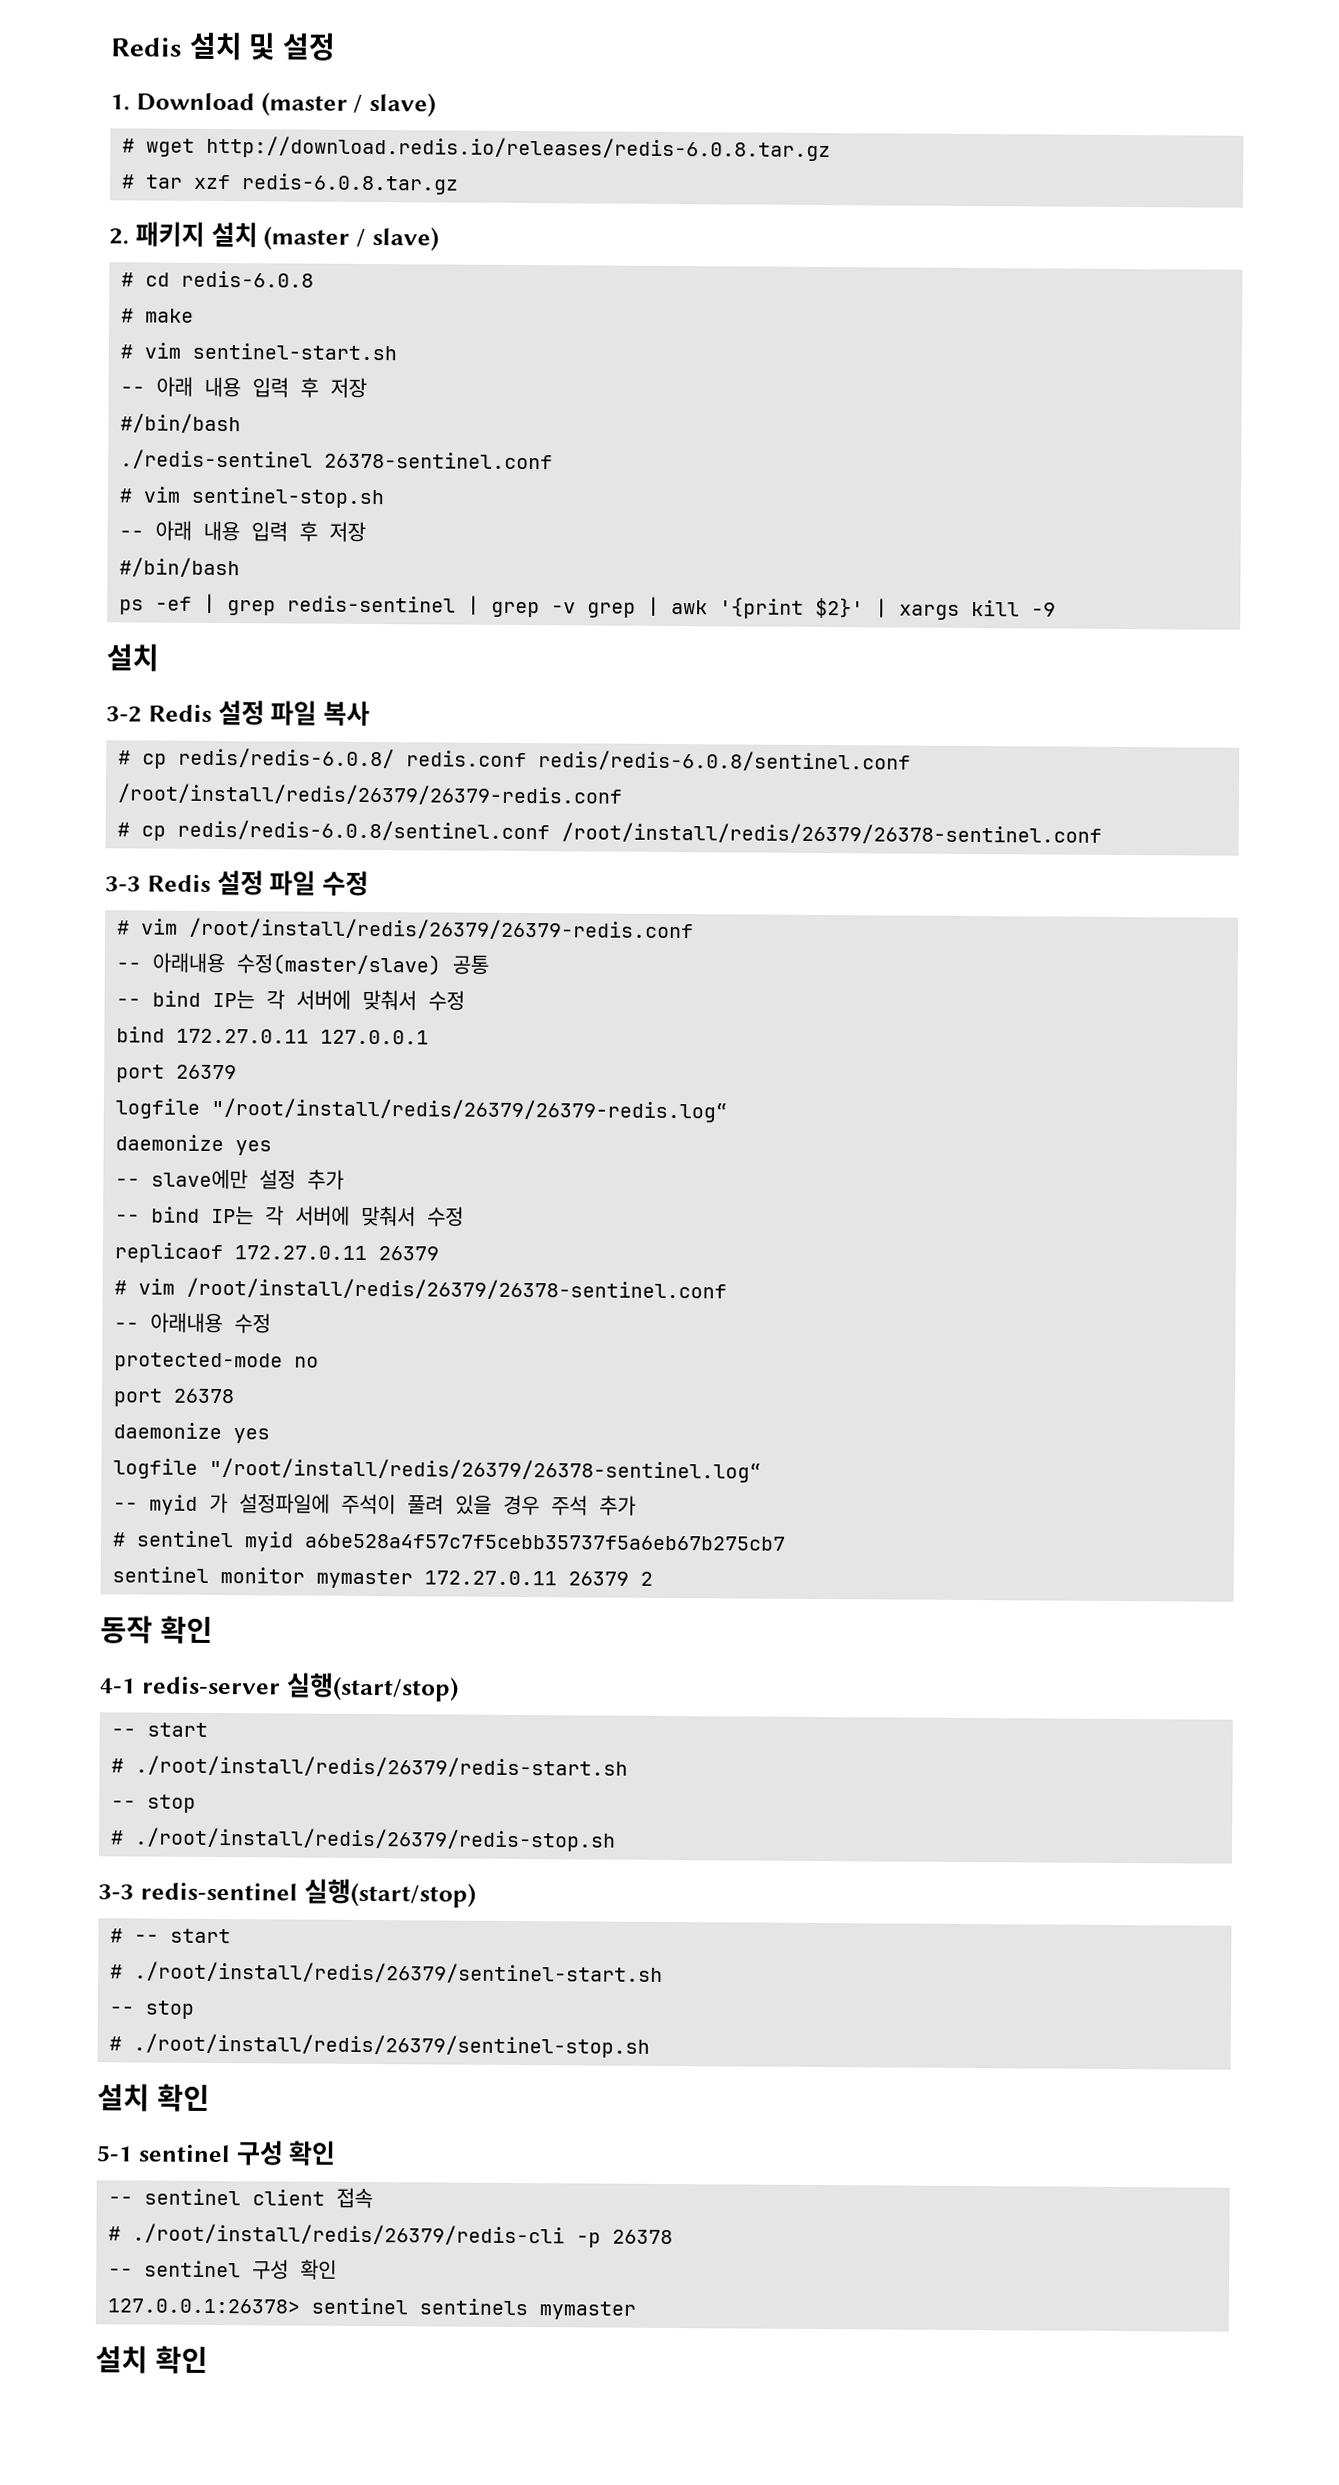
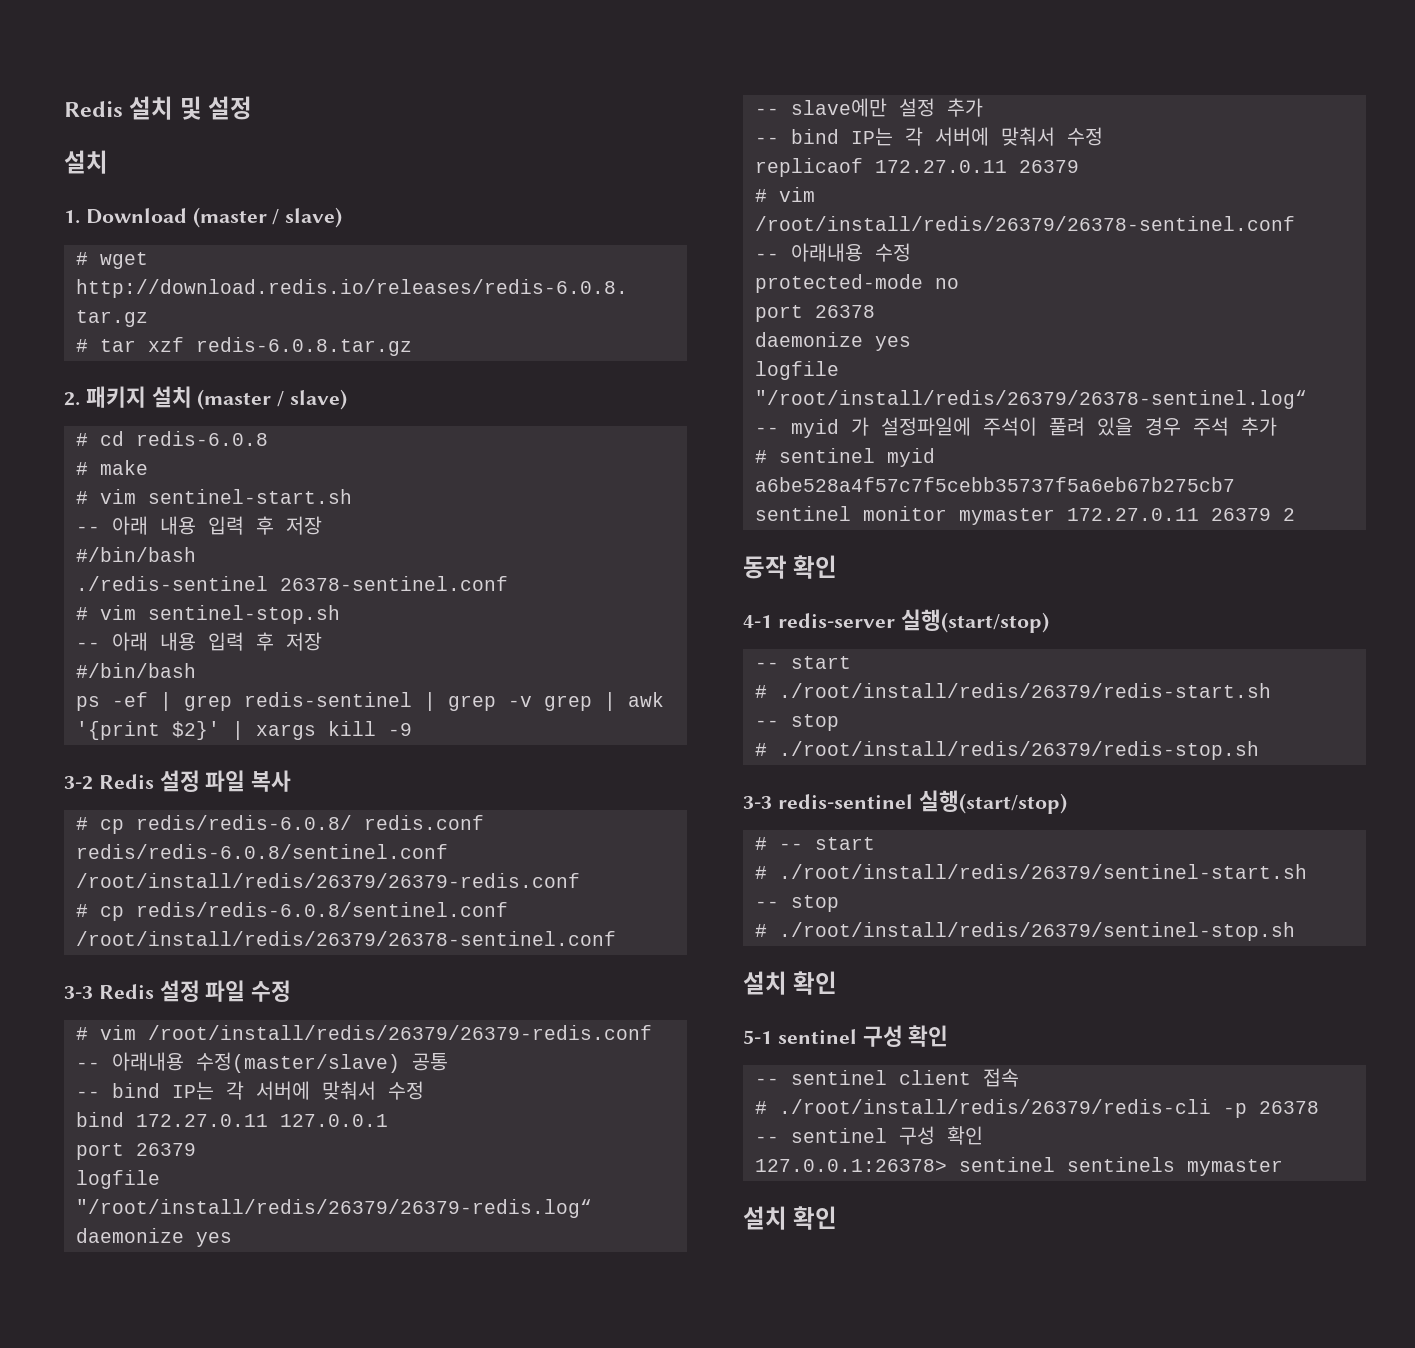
(336, 46) none -> [64,150,108,174] // 설치
[106,643,159,672] // 설치 -> (412, 729) none

